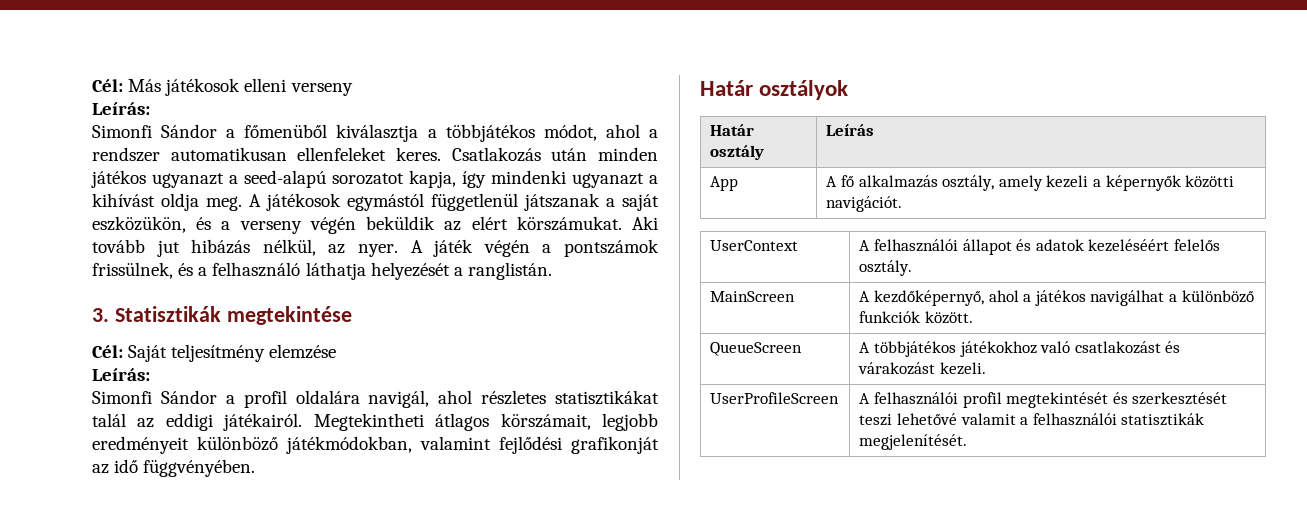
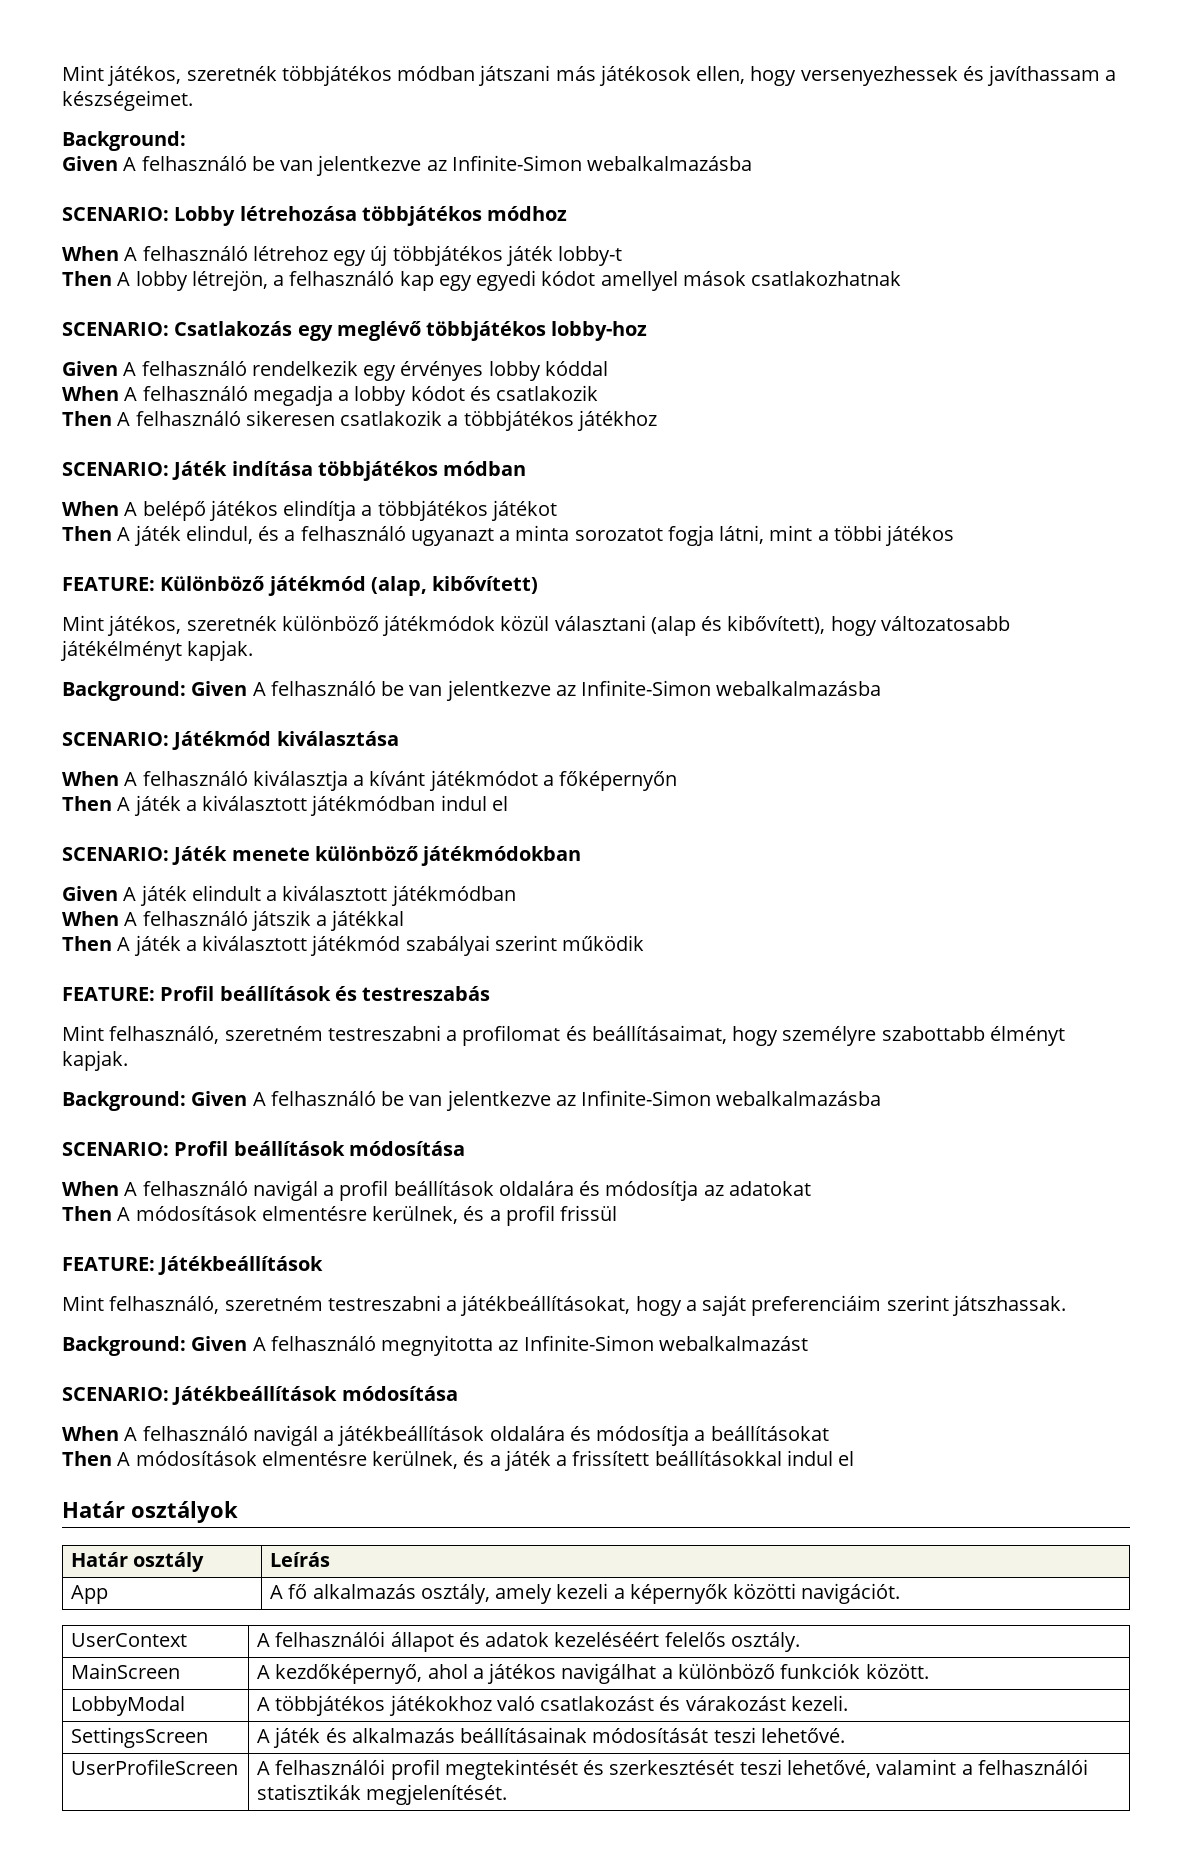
[92,78,353,96] [92,102,150,115] [92,124,659,142] [92,147,659,162] [91,170,658,188] [92,193,659,211] [92,216,658,234] [92,239,660,257] [92,262,552,280] [92,306,352,325] [92,344,337,362] [92,368,150,381] [92,390,659,408] [92,413,659,431] [92,436,659,454] [92,459,256,477] Cél: Más játékosok elleni verseny // Leírás: // Simonfi Sándor a főmenüből kiválasztja a többjátékos módot, ahol a rendszer automatikusan ellenfeleket keres. Csatlakozás után minden játékos ugyanazt a seed-alapú sorozatot kapja, így mindenki ugyanazt a kihívást oldja meg. A játékosok egymástól függetlenül játszanak a saját eszközükön, és a verseny végén beküldik az elért körszámukat. Aki tovább jut hibázás nélkül, az nyer. A játék végén a pontszámok frissülnek, és a felhasználó láthatja helyezését a ranglistán. // 3. Statisztikák megtekintése // Cél: Saját teljesítmény elemzése // Leírás: // Simonfi Sándor a profil oldalára navigál, ahol részletes statisztikákat talál az eddigi játékairól. Megtekintheti átlagos körszámait, legjobb eredményeit különböző játékmódokban, valamint fejlődési grafikonját az idő függvényében. -> [62,65,1117,86] [62,90,193,111] [62,131,186,151] [62,155,753,176] [62,206,568,226] [62,245,623,266] [62,270,902,291] [62,321,648,341] [62,360,608,381] [62,385,599,406] [62,410,657,431] [62,461,527,481] [62,500,557,521] [62,525,955,546] [62,576,539,596] [62,615,1010,636] [60,640,254,661] [62,680,882,701] [62,731,399,750] [62,770,678,791] [62,795,508,816] [62,846,582,866] [62,885,516,906] [62,910,405,931] [62,935,645,956] [62,986,491,1001] [62,1025,1065,1046] [62,1050,128,1071] [62,1090,882,1111] [62,1141,465,1156] [62,1180,811,1201] [62,1205,618,1226] [62,1256,324,1275] [62,1295,1066,1316] [62,1335,808,1356] [62,1386,458,1405] [62,1425,829,1446] [62,1450,855,1471] Mint játékos, szeretnék többjátékos módban játszani más játékosok ellen, hogy versenyezhessek és javíthassam a készségeimet. // Background: // Given A felhasználó be van jelentkezve az Infinite-Simon webalkalmazásba // SCENARIO: Lobby létrehozása többjátékos módhoz // When A felhasználó létrehoz egy új többjátékos játék lobby-t // Then A lobby létrejön, a felhasználó kap egy egyedi kódot amellyel mások csatlakozhatnak // SCENARIO: Csatlakozás egy meglévő többjátékos lobby-hoz // Given A felhasználó rendelkezik egy érvényes lobby kóddal // When A felhasználó megadja a lobby kódot és csatlakozik // Then A felhasználó sikeresen csatlakozik a többjátékos játékhoz // SCENARIO: Játék indítása többjátékos módban // When A belépő játékos elindítja a többjátékos játékot // Then A játék elindul, és a felhasználó ugyanazt a minta sorozatot fogja látni, mint a többi játékos // FEATURE: Különböző játékmód (alap, kibővített) // Mint játékos, szeretnék különböző játékmódok közül választani (alap és kibővített), hogy változatosabb játékélményt kapjak. // Background: Given A felhasználó be van jelentkezve az Infinite-Simon webalkalmazásba // SCENARIO: Játékmód kiválasztása // When A felhasználó kiválasztja a kívánt játékmódot a főképernyőn // Then A játék a kiválasztott játékmódban indul el // SCENARIO: Játék menete különböző játékmódokban // Given A játék elindult a kiválasztott játékmódban // When A felhasználó játszik a játékkal // Then A játék a kiválasztott játékmód szabályai szerint működik // FEATURE: Profil beállítások és testreszabás // Mint felhasználó, szeretném testreszabni a profilomat és beállításaimat, hogy személyre szabottabb élményt kapjak. // Background: Given A felhasználó be van jelentkezve az Infinite-Simon webalkalmazásba // SCENARIO: Profil beállítások módosítása // When A felhasználó navigál a profil beállítások oldalára és módosítja az adatokat // Then A módosítások elmentésre kerülnek, és a profil frissül // FEATURE: Játékbeállítások // Mint felhasználó, szeretném testreszabni a játékbeállításokat, hogy a saját preferenciáim szerint játszhassak. // Background: Given A felhasználó megnyitotta az Infinite-Simon webalkalmazást // SCENARIO: Játékbeállítások módosítása // When A felhasználó navigál a játékbeállítások oldalára és módosítja a beállításokat // Then A módosítások elmentésre kerülnek, és a játék a frissített beállításokkal indul el
[710,342,803,356] QueueScreen -> [71,1696,186,1716] LobbyModal
(987, 368) none -> [71,1727,209,1748] [257,1727,845,1748] // SettingsScreen | A játék és alkalmazás beállításainak módosítását teszi lehetővé.
[897,413,1016,425] lehetővé valamit -> [786,1759,957,1778] lehetővé, valamint

